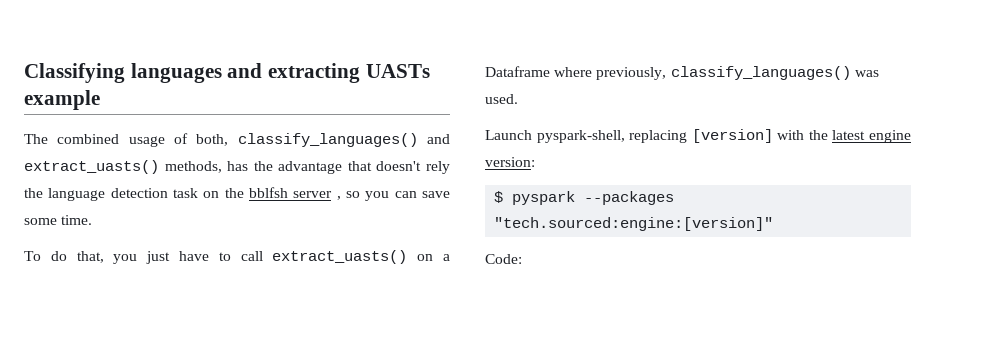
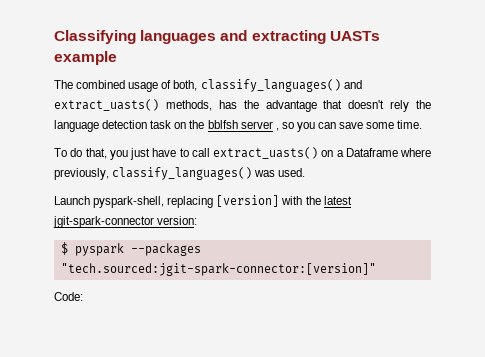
[868,130,911,143] engine -> [53,216,154,228] jgit-spark-connector
[494,217,774,231] "tech.sourced:engine:[version]" -> [60,263,376,276] "tech.sourced:jgit-spark-connector:[version]"

